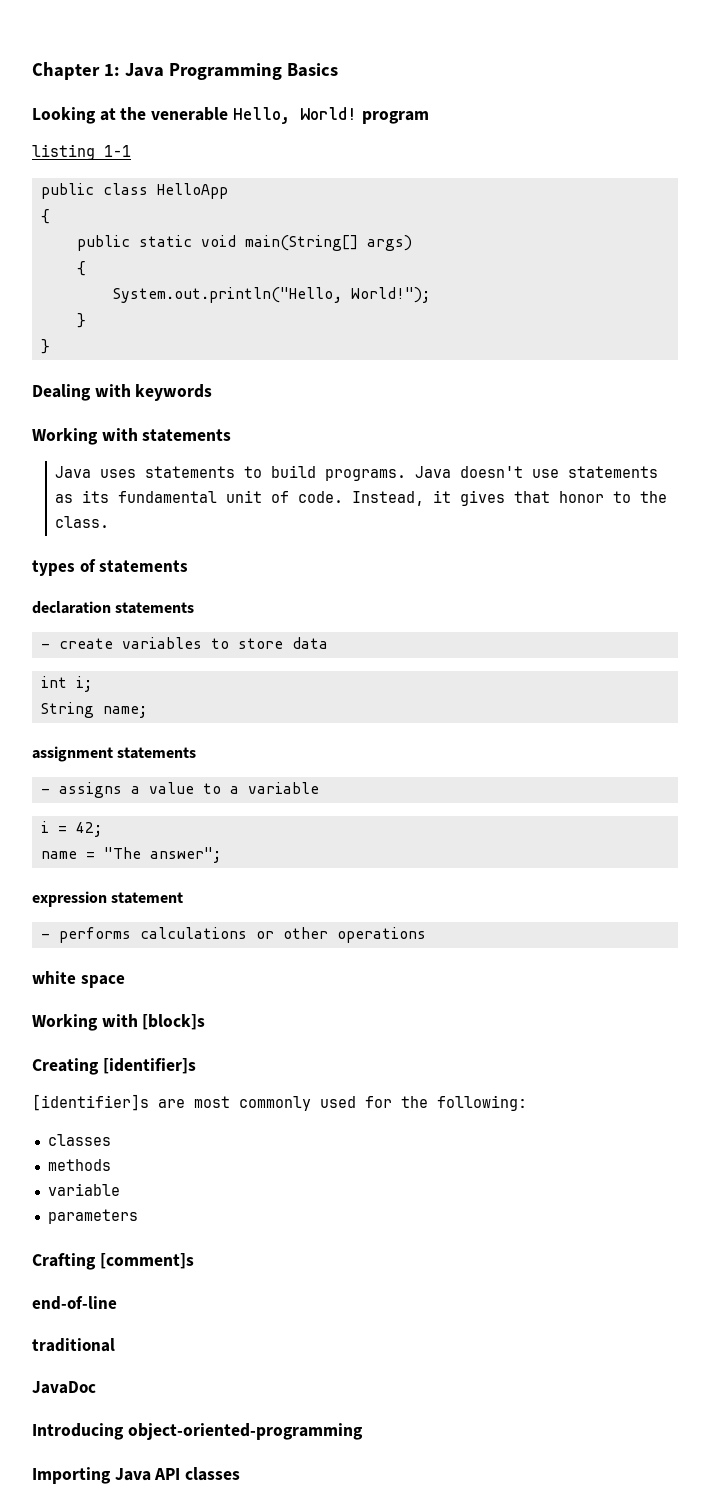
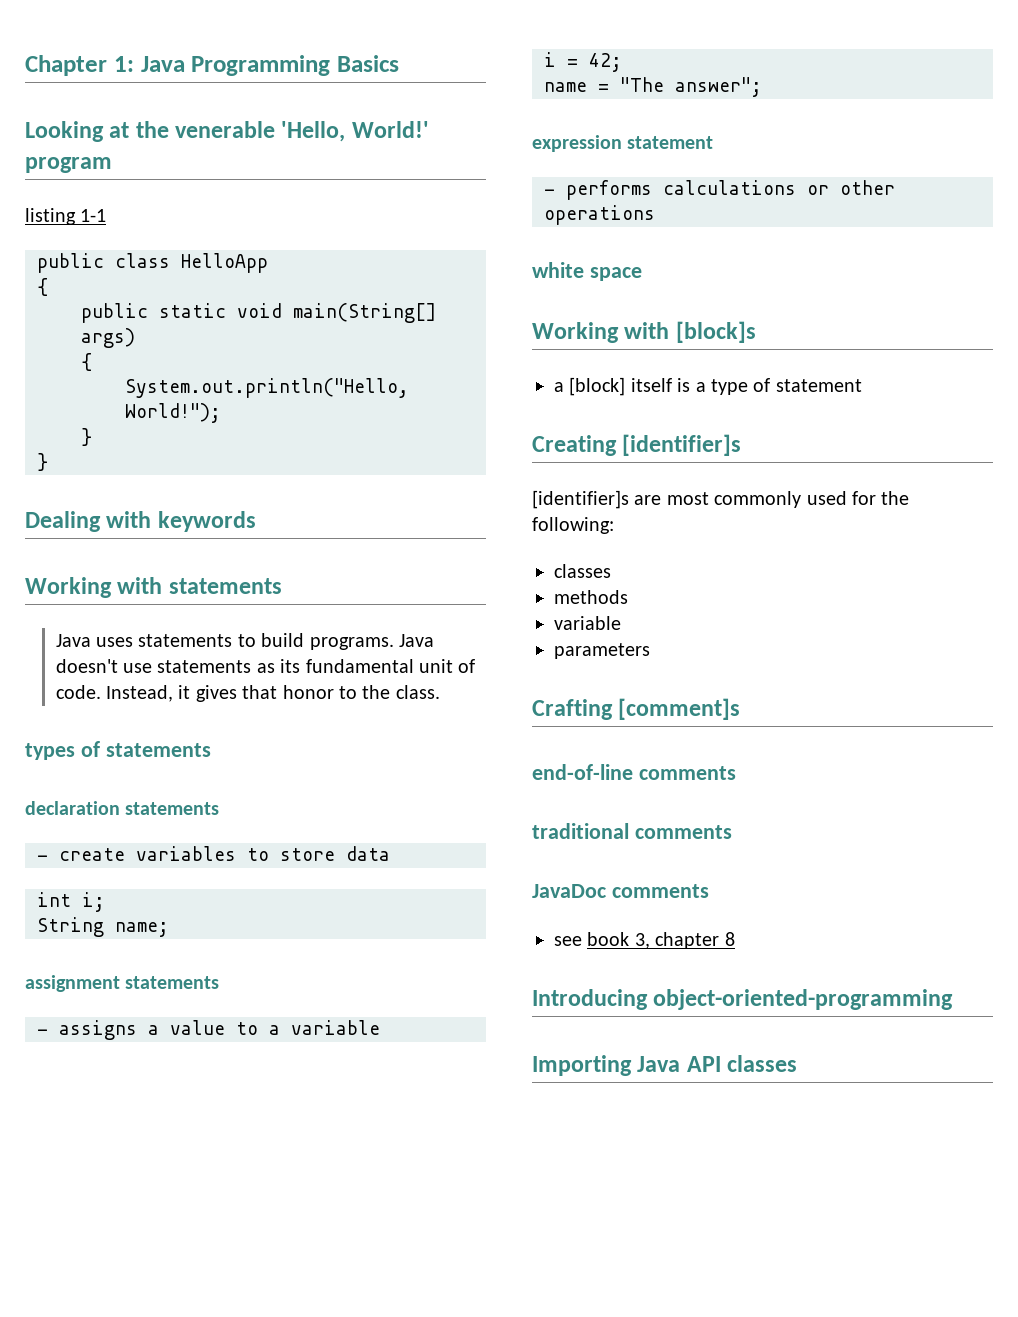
[232,107,357,124] Hello, World! -> [281,121,429,142] 'Hello, World!'
(206, 1022) none -> [554,377,862,396] // a [block] itself is a type of statement
(117, 1303) none -> [638,766,736,780] comments
(115, 1345) none -> [634,825,732,839] comments
(96, 1387) none -> [611,884,709,898] [554,932,735,949] comments // see book 3, chapter 8

